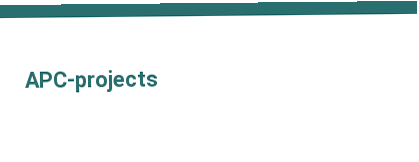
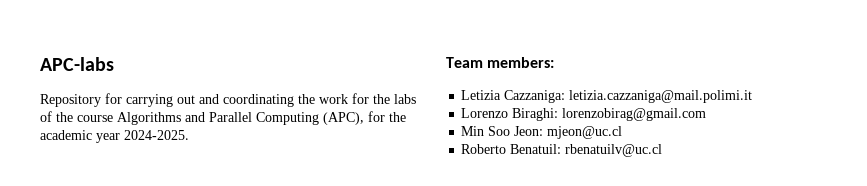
[24,69,159,93] APC-projects -> [40,57,114,71] [40,93,416,107] [40,111,406,125] [40,130,189,143] [446,57,555,68] [461,90,753,103] [461,108,707,121] [461,126,623,139] [461,144,663,157] APC-labs // Repository for carrying out and coordinating the work for the labs of the course Algorithms and Parallel Computing (APC), for the academic year 2024-2025. // Team members: // Letizia Cazzaniga: letizia.cazzaniga@mail.polimi.it // Lorenzo Biraghi: lorenzobirag@gmail.com // Min Soo Jeon: mjeon@uc.cl // Roberto Benatuil: rbenatuilv@uc.cl

